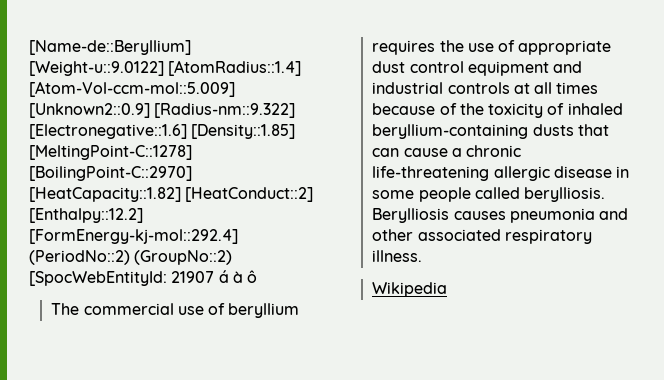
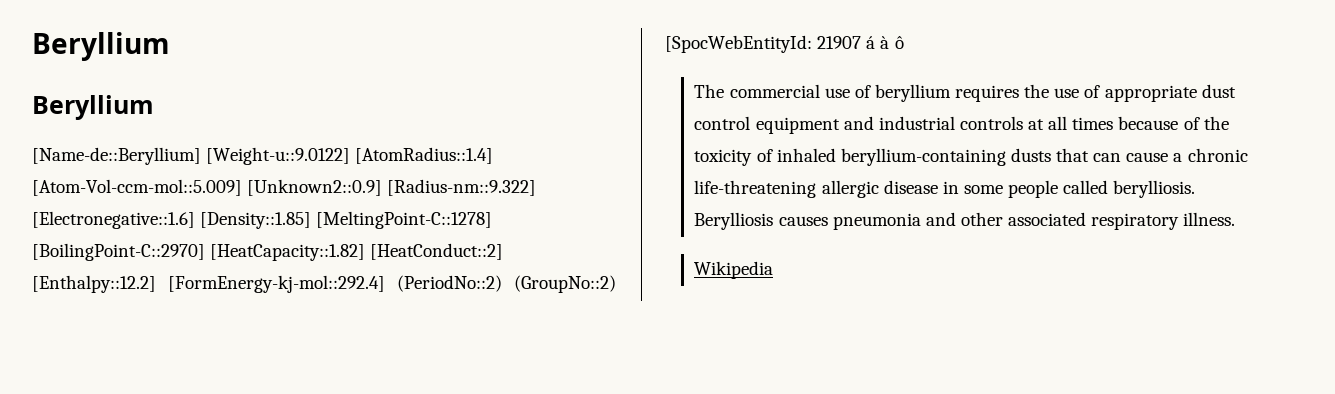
(29, 47) none -> [32,32,170,61] [32,95,154,120] Beryllium // Beryllium //

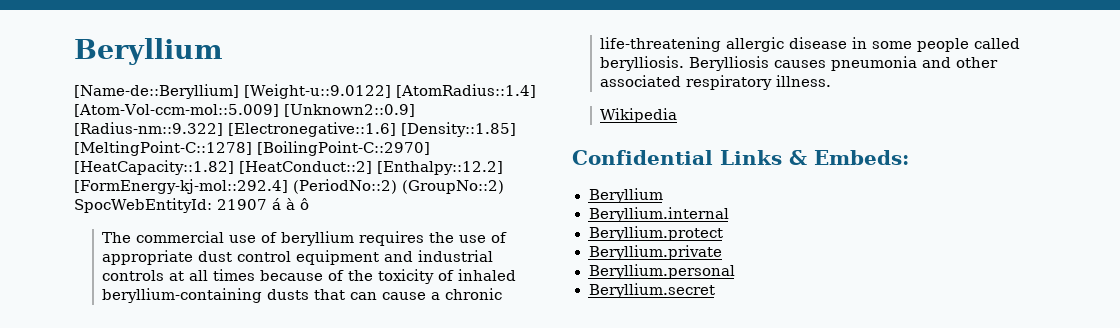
[32,32,170,61] [32,95,154,120] Beryllium // Beryllium -> [74,38,223,65] Beryllium
[665,35,812,53] [SpocWebEntityId: -> [74,198,212,213] SpocWebEntityId:
(774, 270) none -> [572,150,909,165] [588,188,663,203] [588,207,729,222] [588,226,723,241] [588,245,722,260] [588,264,735,279] [588,283,715,298] // Confidential Links & Embeds: // Beryllium // Beryllium.internal // Beryllium.protect // Beryllium.private // Beryllium.personal // Beryllium.secret

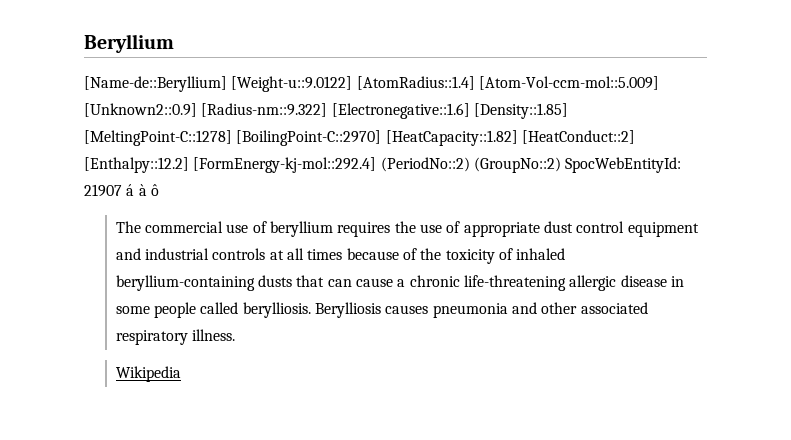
[572,150,909,165] [588,188,663,203] [588,207,729,222] [588,226,723,241] [588,245,722,260] [588,264,735,279] [588,283,715,298] // Confidential Links & Embeds: // Beryllium // Beryllium.internal // Beryllium.protect // Beryllium.private // Beryllium.personal // Beryllium.secret -> (181, 374) none

